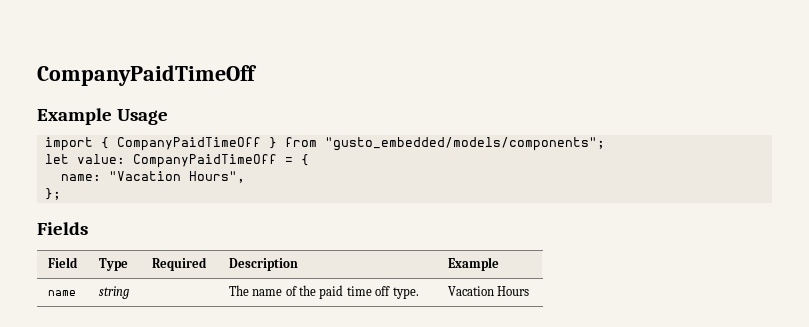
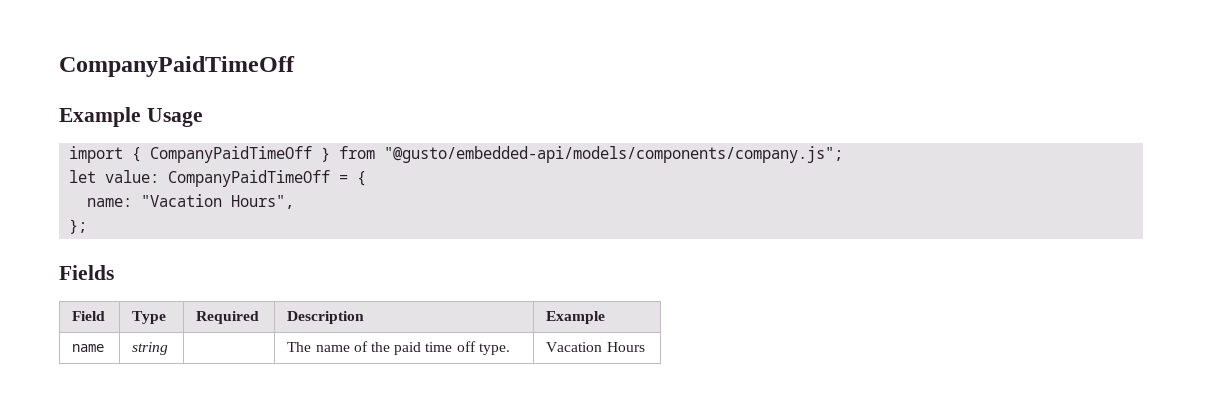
[325,137,606,151] "gusto_embedded/models/components"; -> [384,146,844,163] "@gusto/embedded-api/models/components/company.js";

